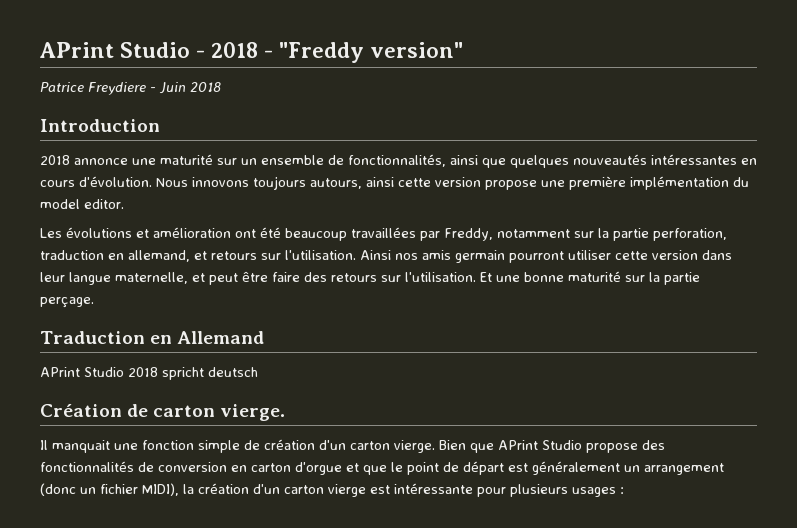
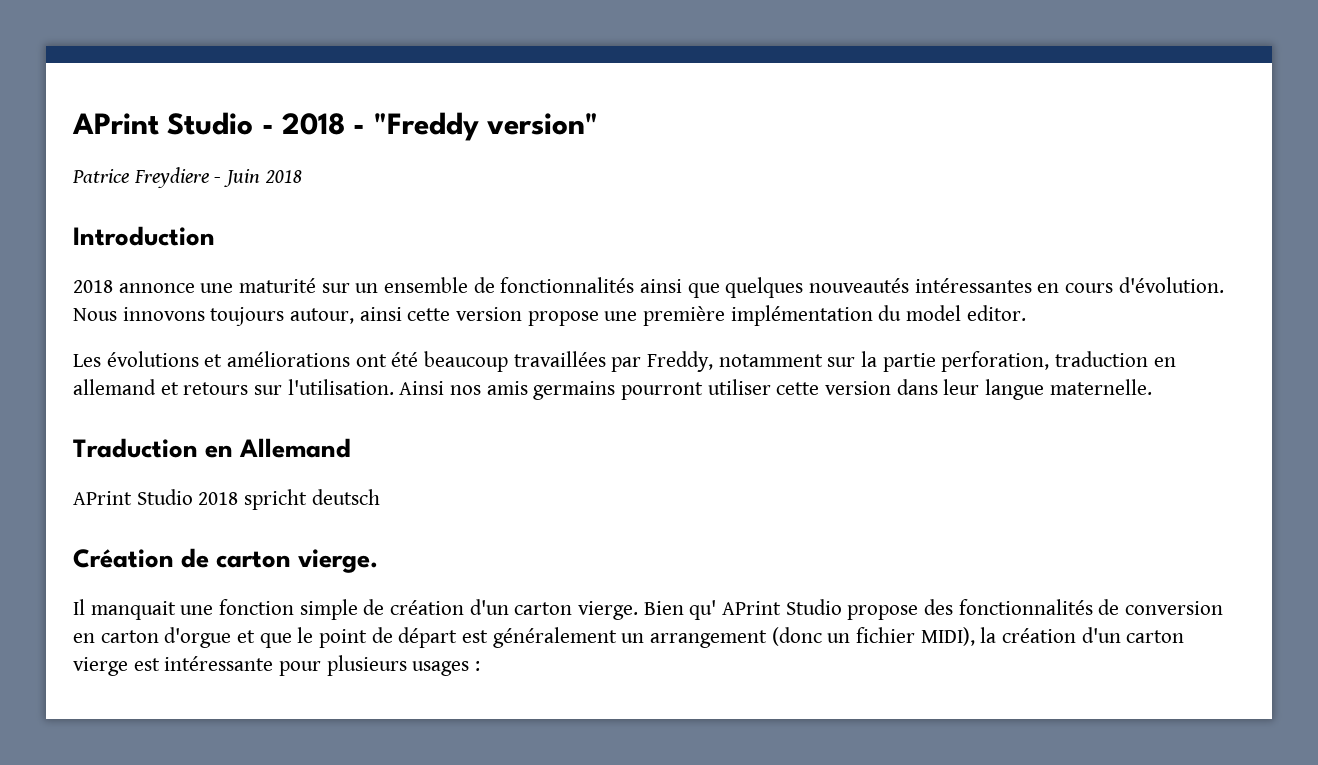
[348,154,446,167] fonctionnalités, -> [500,277,635,293] fonctionnalités
[310,178,362,189] autours, -> [290,308,355,324] autour,
[153,227,231,238] amélioration -> [227,351,351,367] améliorations
[128,250,190,262] allemand, -> [73,379,156,395] allemand
[455,250,505,263] germain -> [533,381,616,400] germains
[115,271,700,285] [40,297,94,308] maternelle, et peut être faire des retours sur l'utilisation. Et une bonne maturité sur la partie perçage. -> [1049,379,1152,395] maternelle.
[470,443,494,453] que -> [689,600,717,620] qu'

